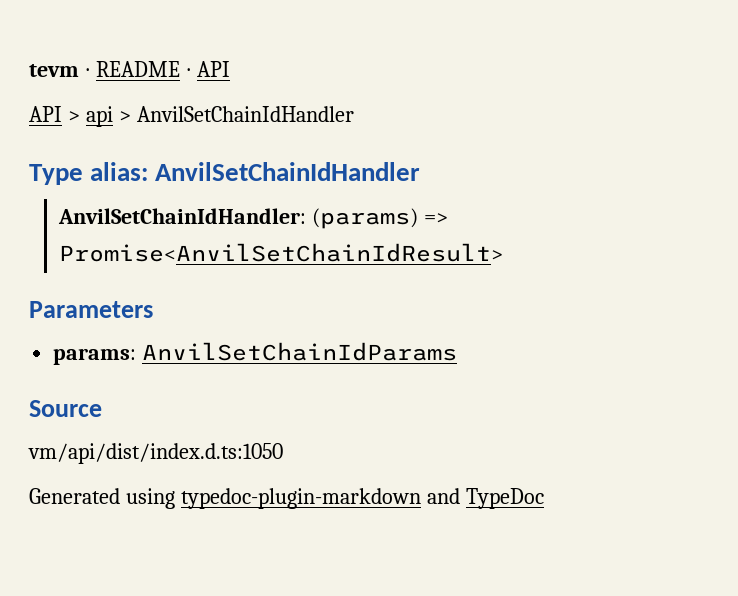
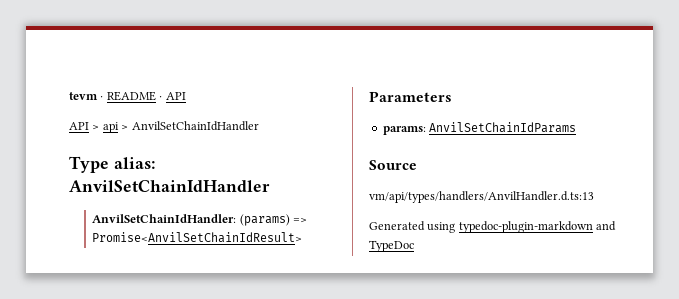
[28,443,283,464] vm/api/dist/index.d.ts:1050 -> [369,191,594,203] vm/api/types/handlers/AnvilHandler.d.ts:13

